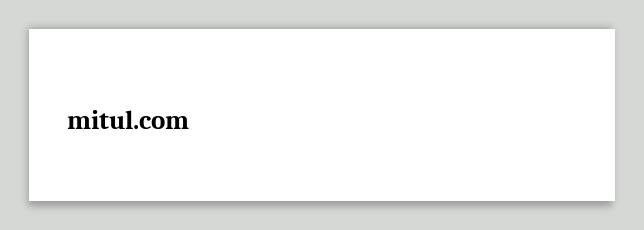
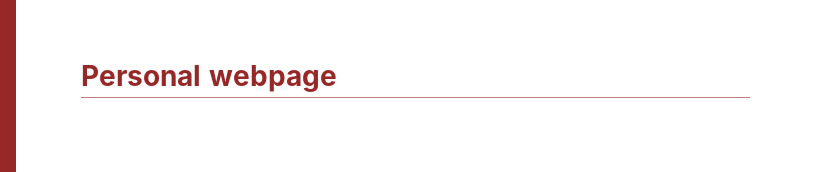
[67,110,189,129] mitul.com -> [81,65,337,92] Personal webpage

